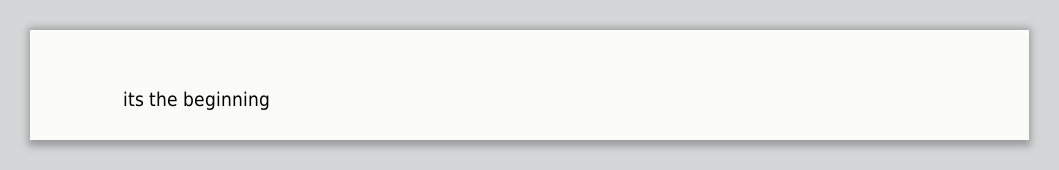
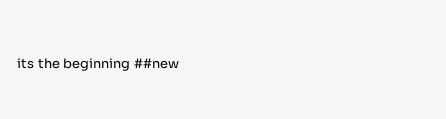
(271, 100) none -> [133,58,179,69] ##new

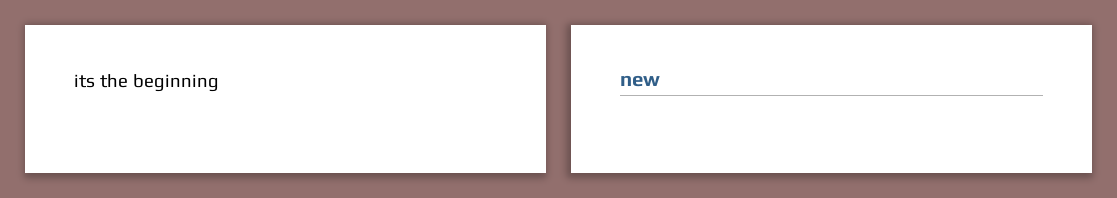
[133,58,179,69] ##new -> [620,75,660,87] // new

